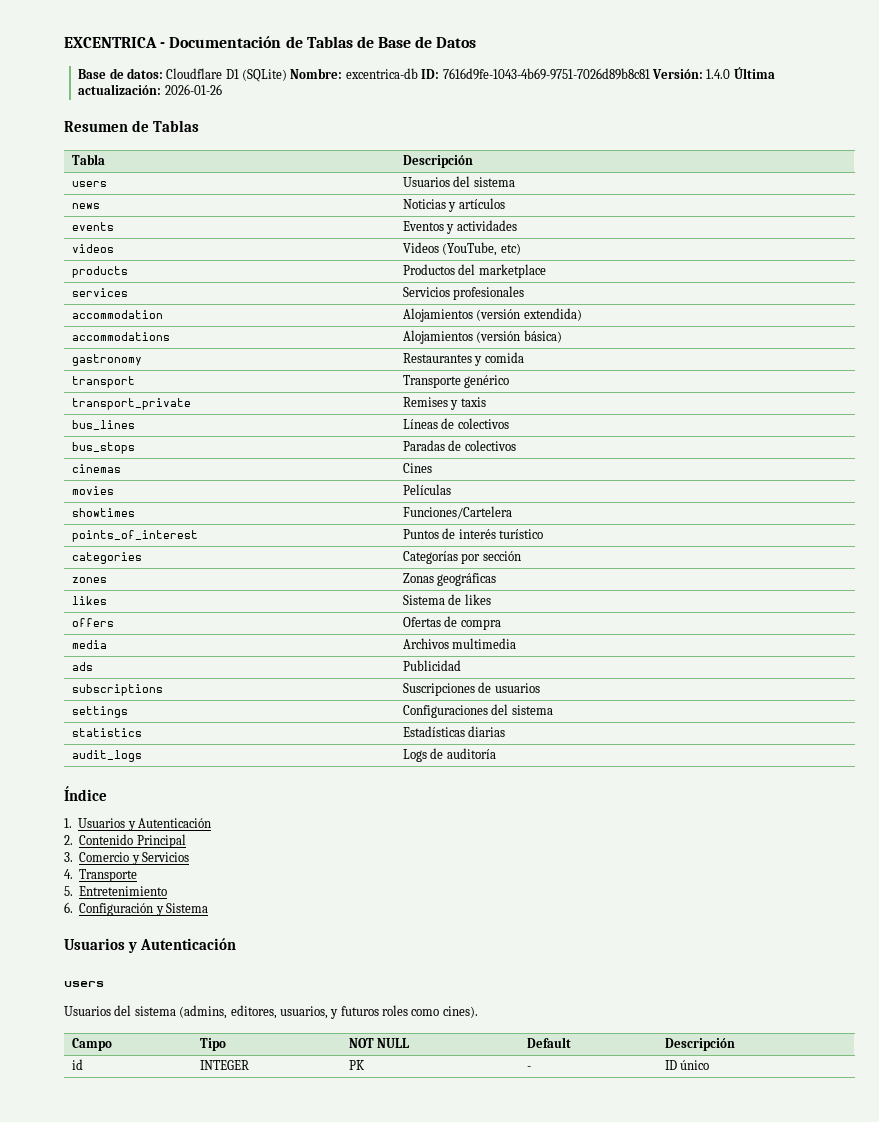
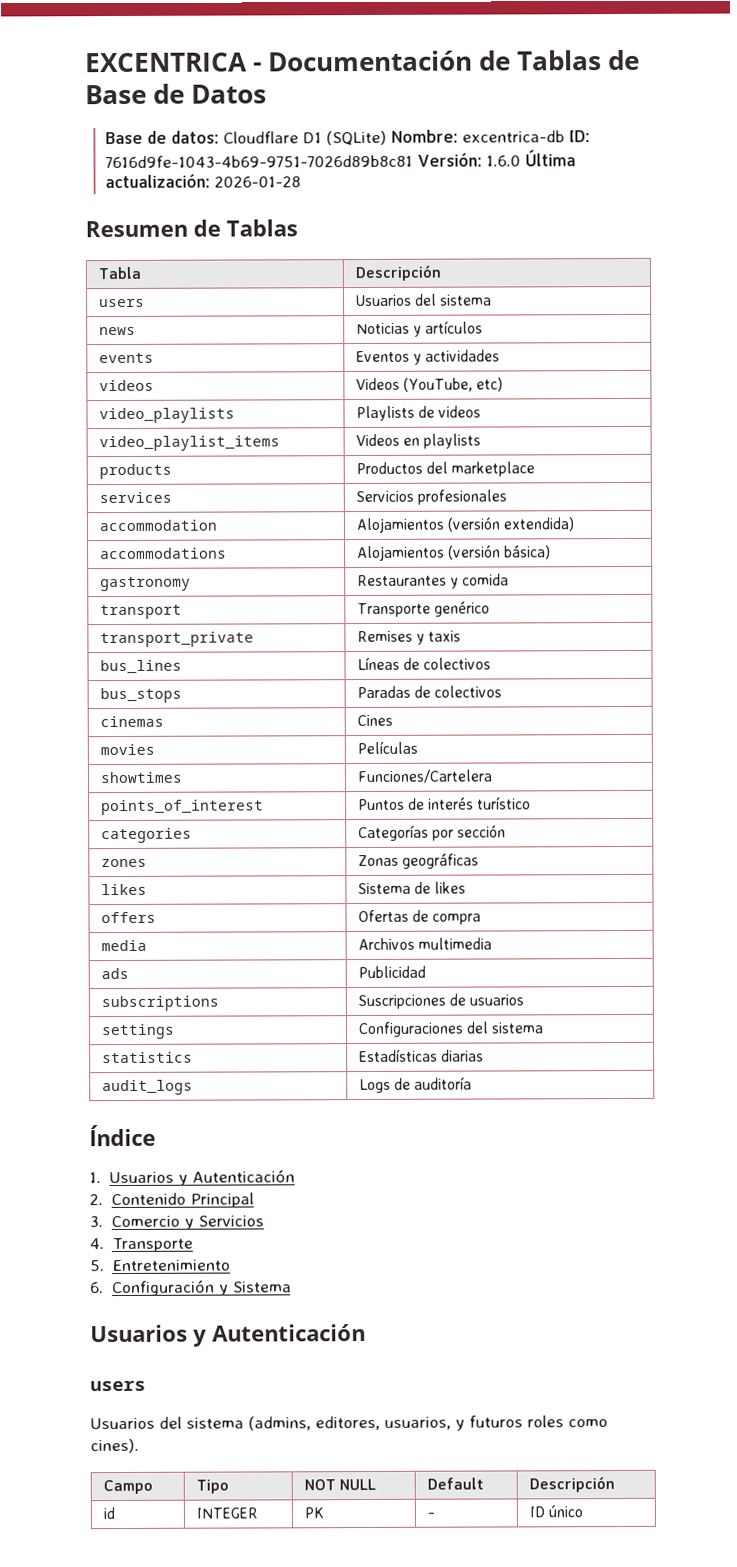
[706,69,731,79] 1.4.0 -> [485,155,521,167] 1.6.0
[164,84,222,95] 2026-01-26 -> [213,176,301,188] 2026-01-28
(521, 249) none -> [98,407,235,424] [355,405,482,422] [98,435,280,452] [355,433,482,449] // video_playlists | Playlists de videos // video_playlist_items | Videos en playlists

